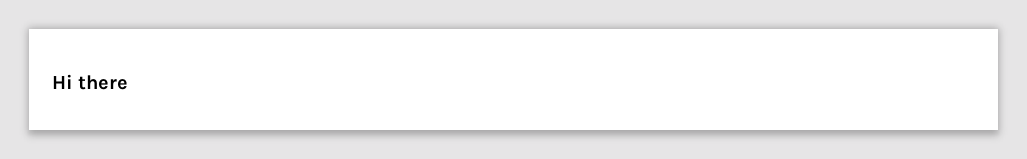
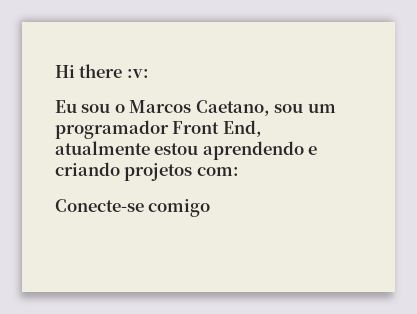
(129, 82) none -> [126,69,149,78] [55,100,336,116] [55,120,262,139] [55,141,318,160] [55,162,239,181] [55,199,211,217] :v: // Eu sou o Marcos Caetano, sou um programador Front End, atualmente estou aprendendo e criando projetos com: // Conecte-se comigo

